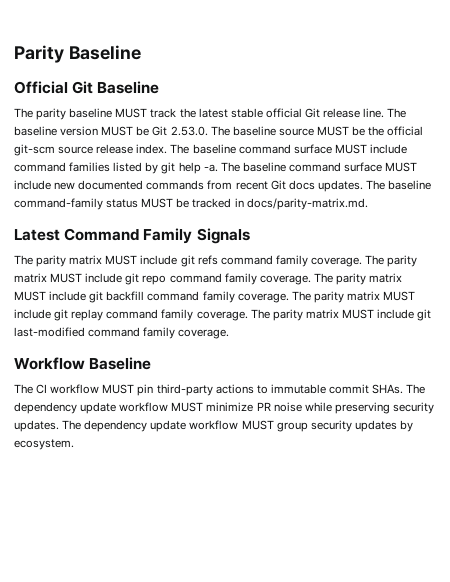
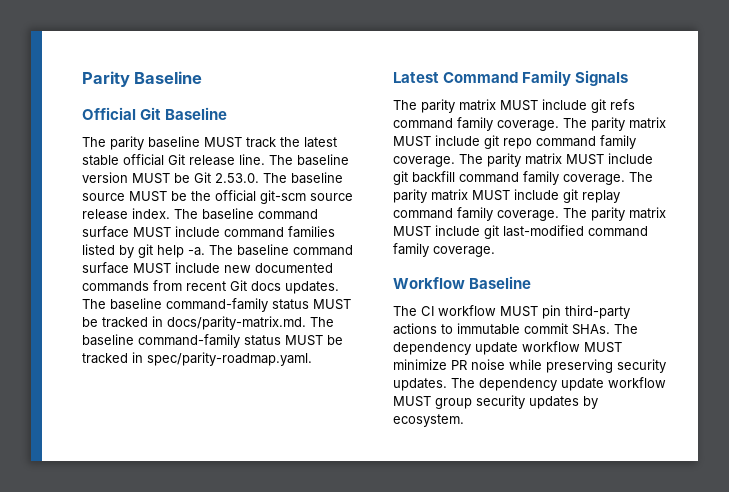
(368, 204) none -> [310,317,334,327] [82,334,343,348] [82,352,312,366] The baseline command-family status MUST be tracked in spec/parity-roadmap.yaml.

